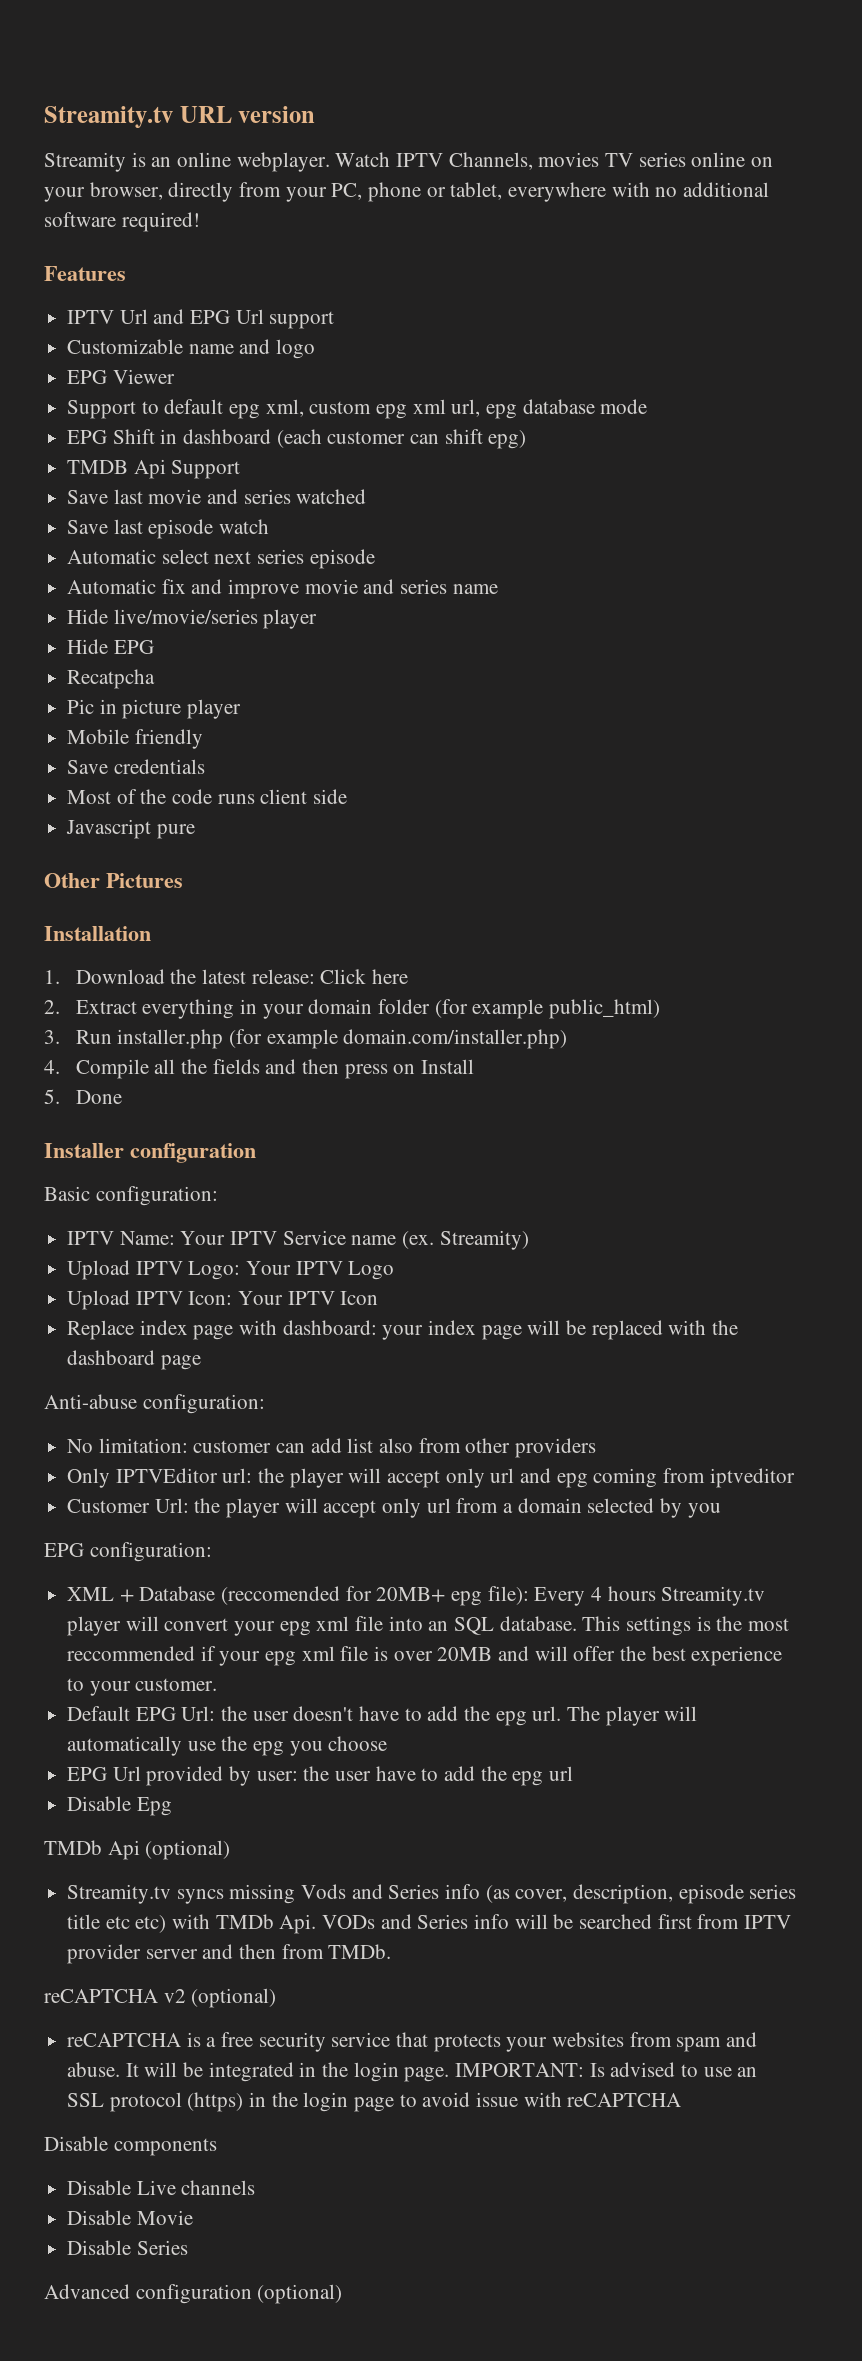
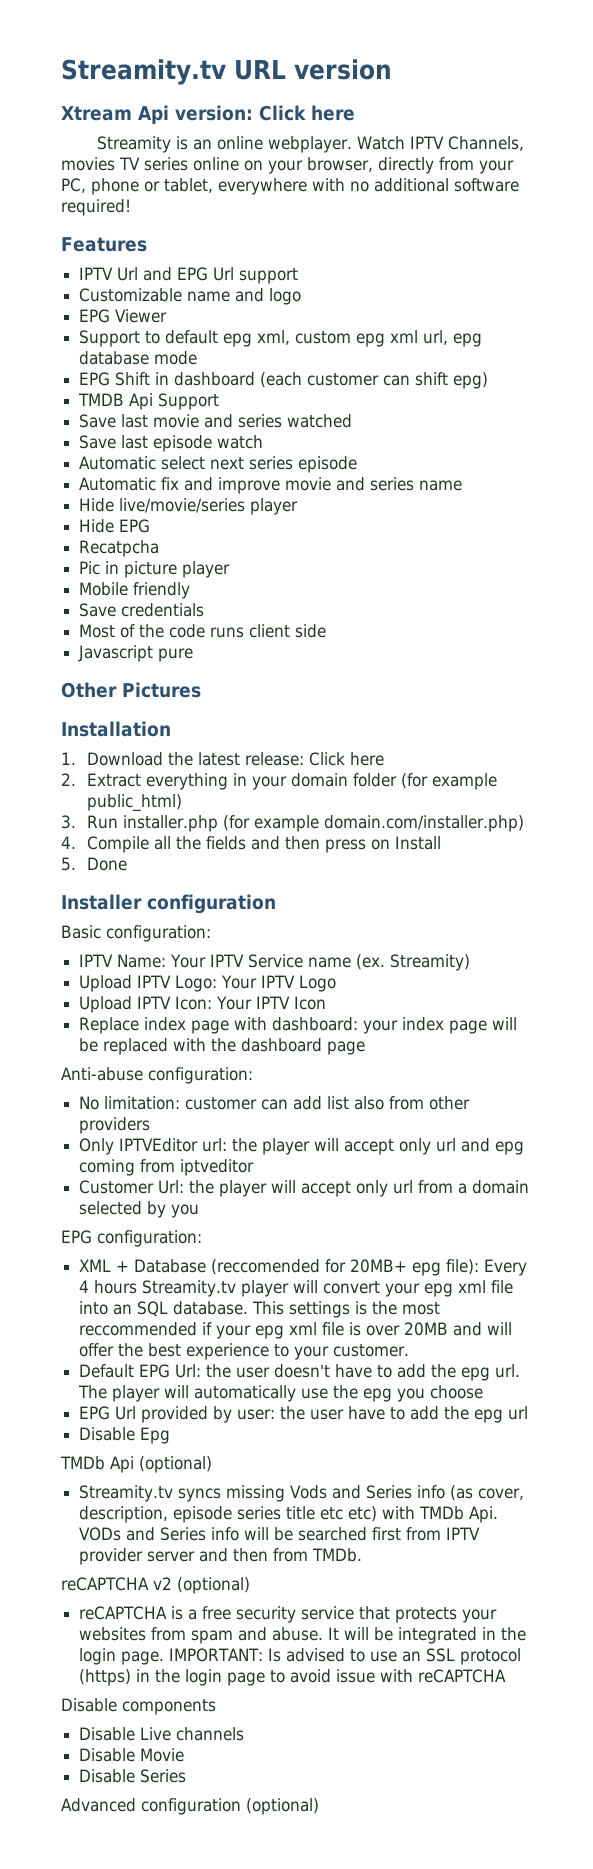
(316, 114) none -> [61,105,355,124] // Xtream Api version: Click here

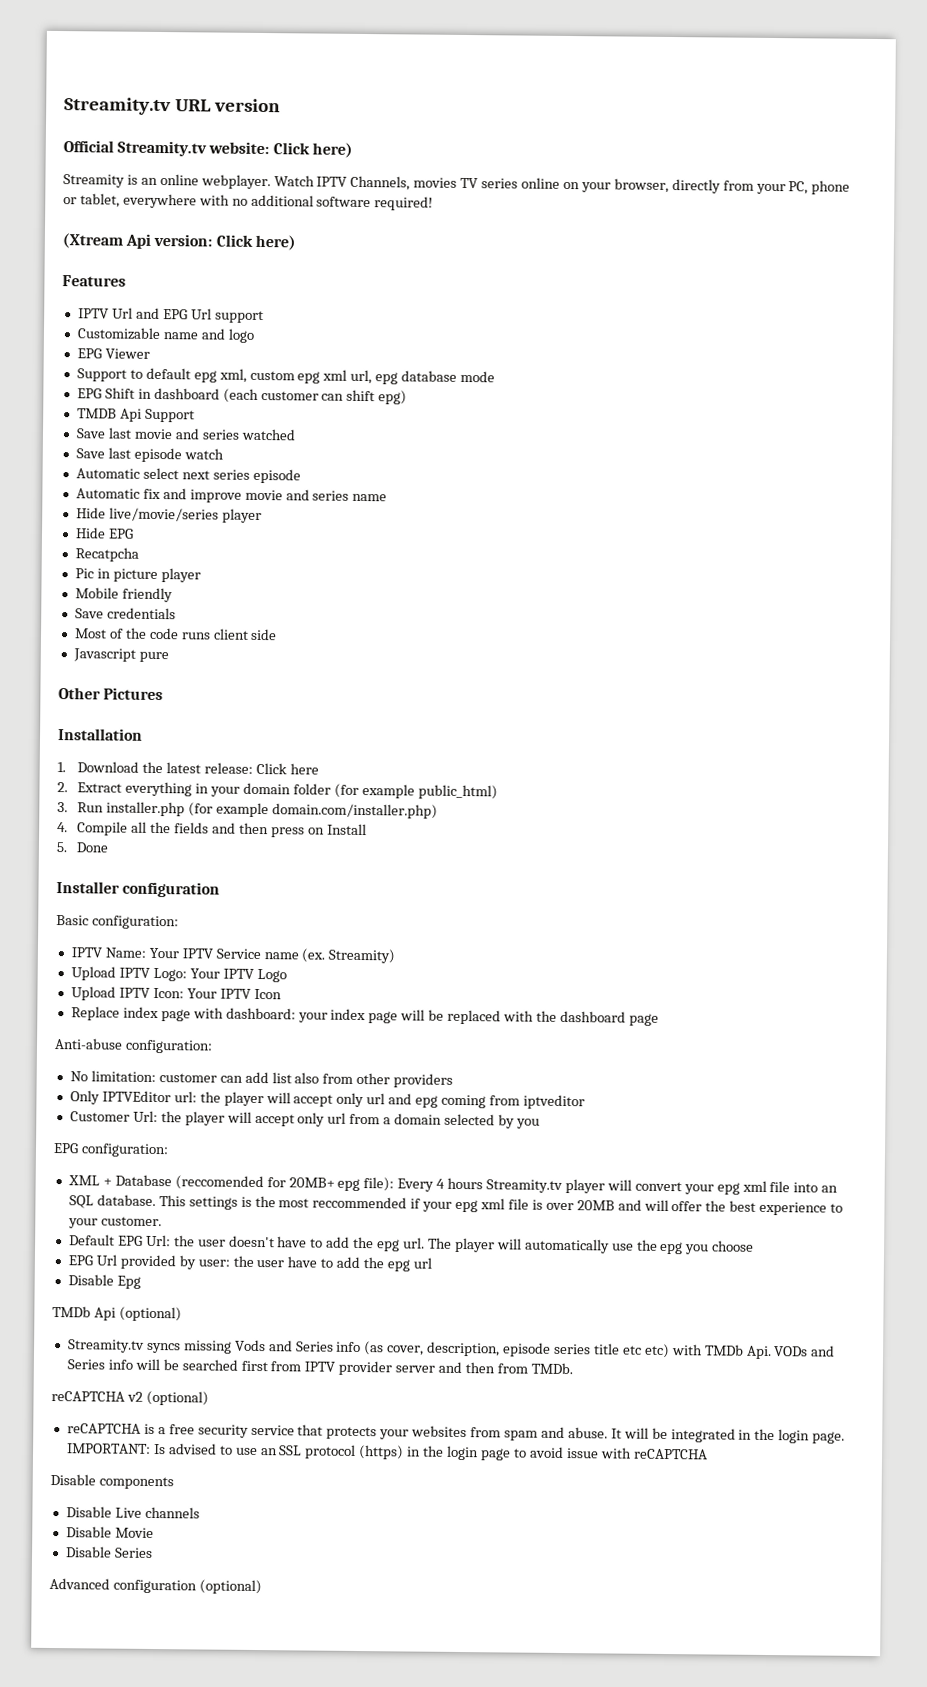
[61,105,355,124] Xtream Api version: Click here -> [63,140,353,158] Official Streamity.tv website: Click here)
(131, 207) none -> [62,233,296,251] // (Xtream Api version: Click here)

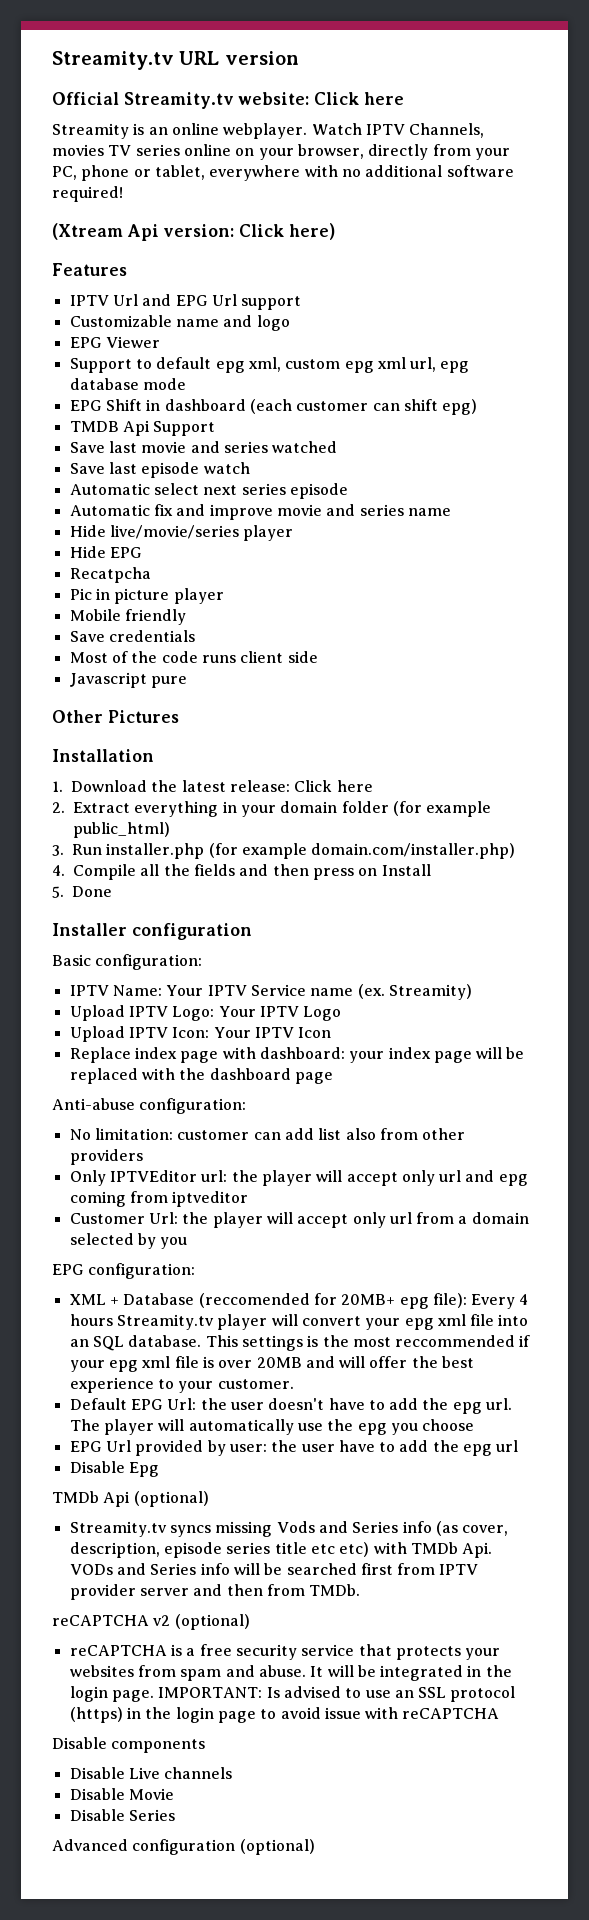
[311,142,353,158] here) -> [363,92,404,105] here

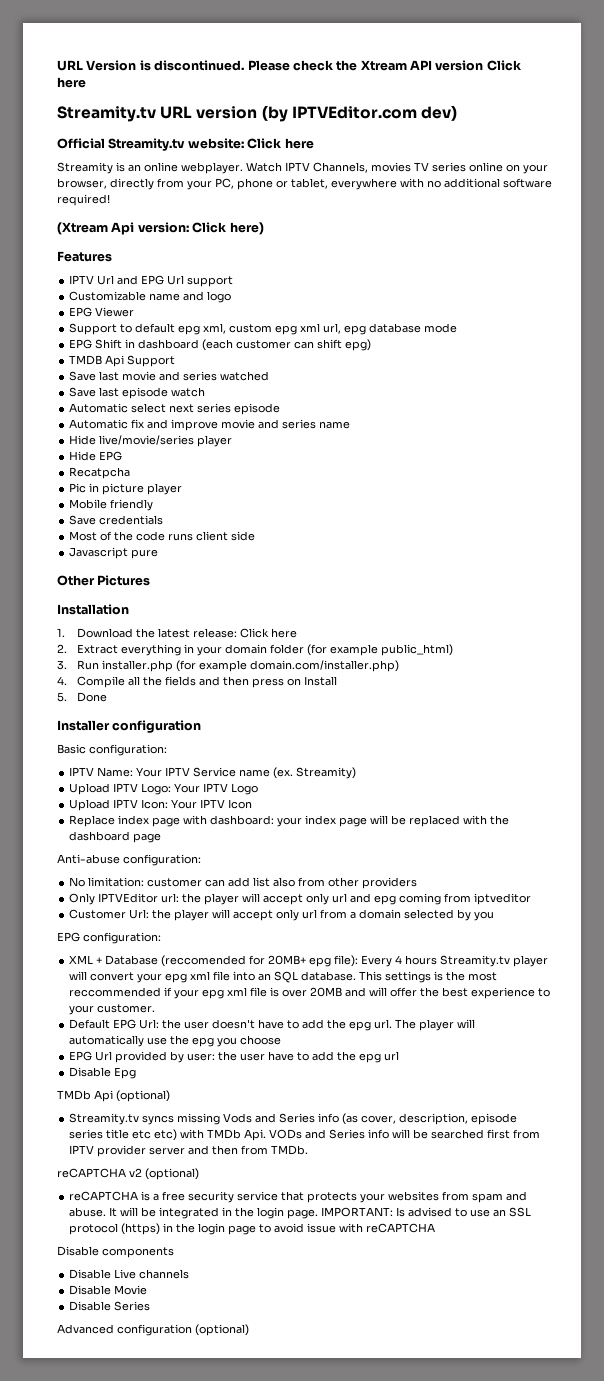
(52, 60) none -> [57,60,521,71] [57,77,86,88] URL Version is discontinued. Please check the Xtream API version Click here //
(299, 58) none -> [261,105,457,122] (by IPTVEditor.com dev)

